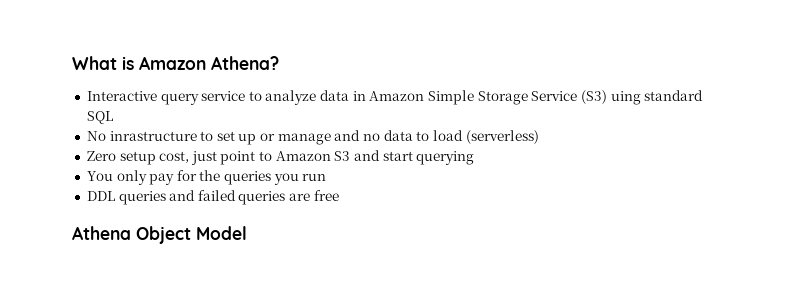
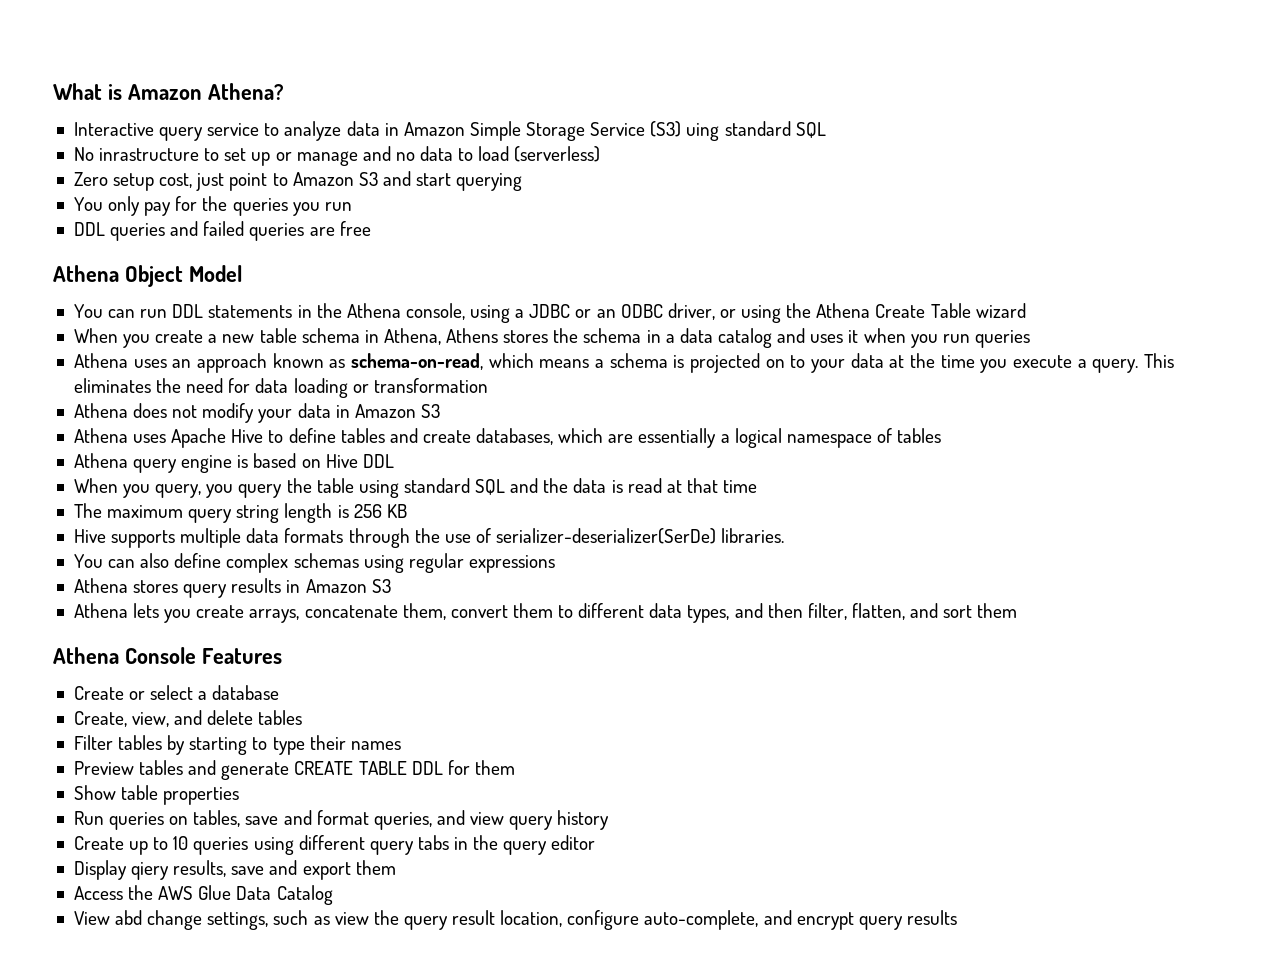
(247, 233) none -> [73,303,1026,323] [73,328,1030,348] [73,353,1175,373] [73,378,488,398] [73,403,440,423] [73,428,942,448] [73,453,394,473] [73,478,758,498] [73,503,407,523] [73,528,785,548] [73,553,555,573] [73,578,391,598] [73,603,1018,623] [53,647,282,664] [73,685,280,700] [73,710,303,727] [73,735,401,755] [73,760,515,780] [73,785,240,805] [73,810,610,830] [73,835,596,855] [73,860,396,880] [73,885,333,905] [73,910,957,930] // You can run DDL statements in the Athena console, using a JDBC or an ODBC driver, or using the Athena Create Table wizard // When you create a new table schema in Athena, Athens stores the schema in a data catalog and uses it when you run queries // Athena uses an approach known as schema-on-read, which means a schema is projected on to your data at the time you execute a query. This eliminates the need for data loading or transformation // Athena does not modify your data in Amazon S3 // Athena uses Apache Hive to define tables and create databases, which are essentially a logical namespace of tables // Athena query engine is based on Hive DDL // When you query, you query the table using standard SQL and the data is read at that time // The maximum query string length is 256 KB // Hive supports multiple data formats through the use of serializer-deserializer(SerDe) libraries. // You can also define complex schemas using regular expressions // Athena stores query results in Amazon S3 // Athena lets you create arrays, concatenate them, convert them to different data types, and then filter, flatten, and sort them // Athena Console Features // Create or select a database // Create, view, and delete tables // Filter tables by starting to type their names // Preview tables and generate CREATE TABLE DDL for them // Show table properties // Run queries on tables, save and format queries, and view query history // Create up to 10 queries using different query tabs in the query editor // Display qiery results, save and export them // Access the AWS Glue Data Catalog // View abd change settings, such as view the query result location, configure auto-complete, and encrypt query results

